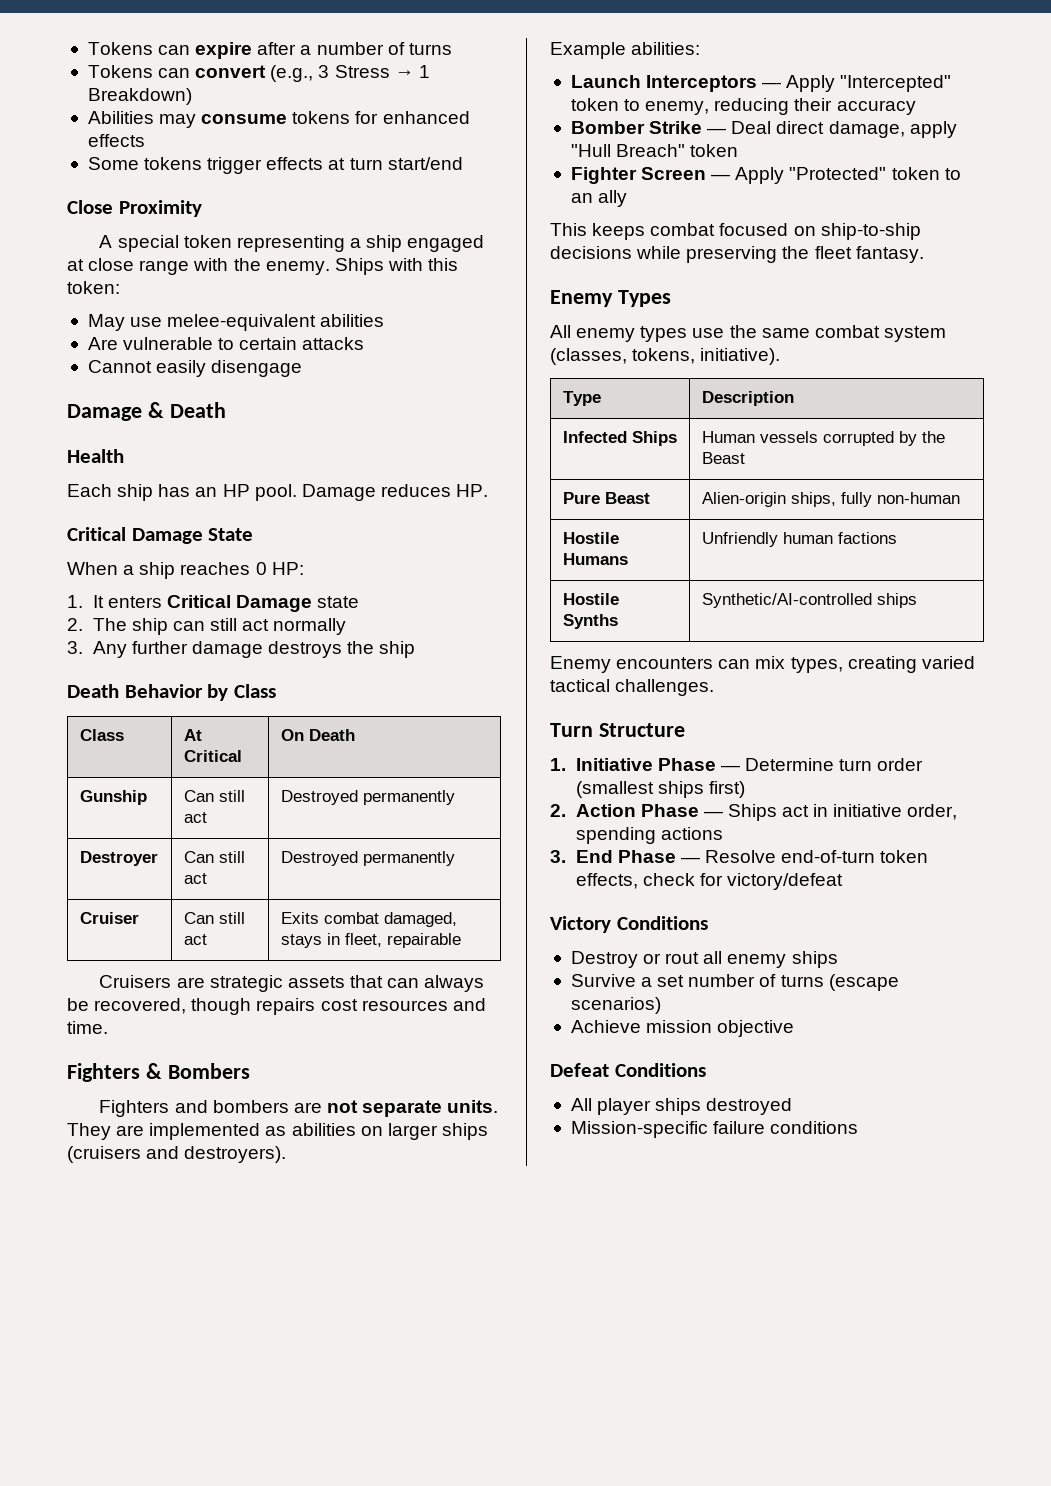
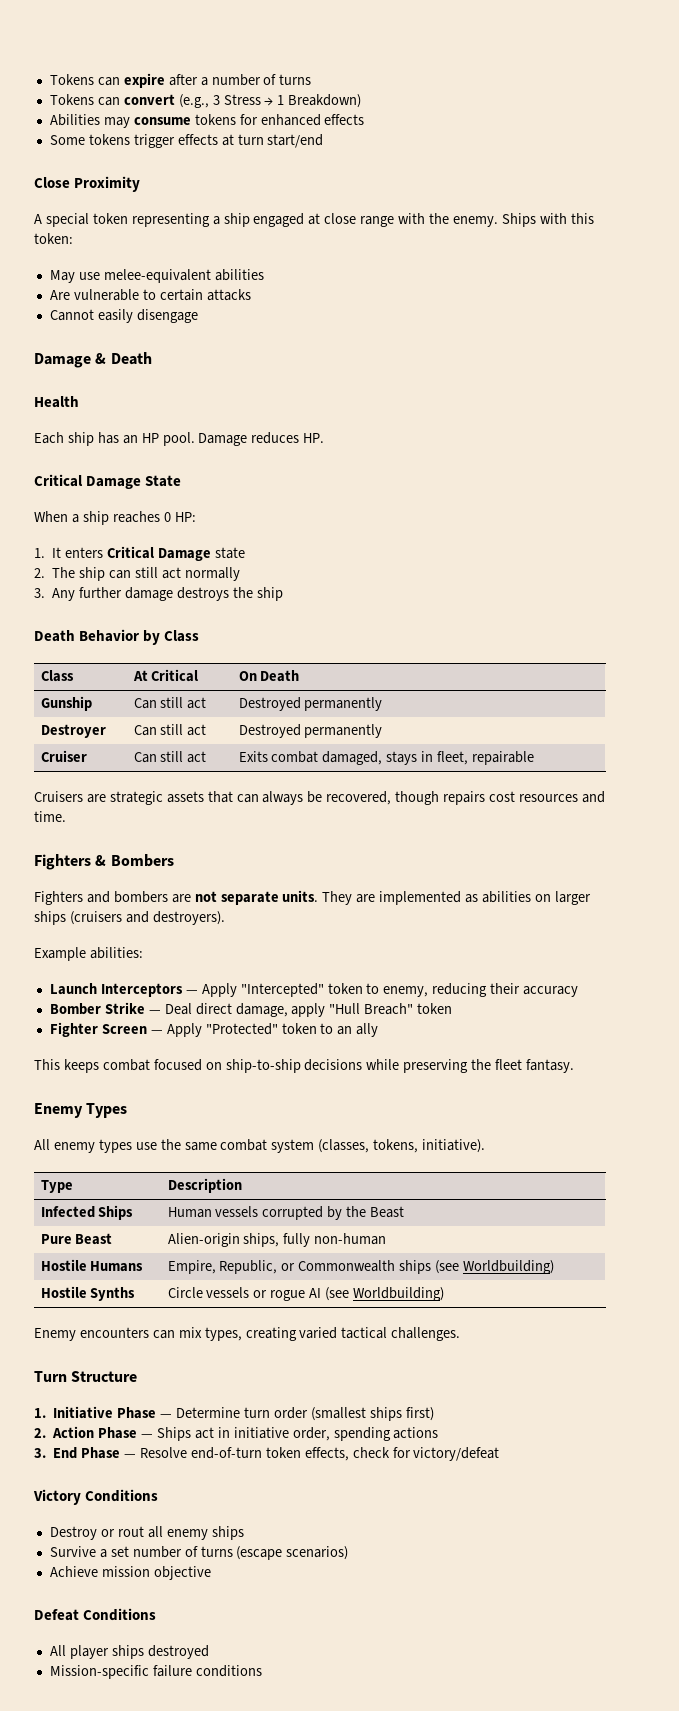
[701,532,897,547] [562,593,619,605] [562,614,618,629] [701,593,917,608] Unfriendly human factions // Hostile Synths | Synthetic/AI-controlled ships -> [167,1260,555,1274] [40,1286,136,1301] [167,1287,445,1301] Empire, Republic, or Commonwealth ships (see Worldbuilding) // Hostile Synths | Circle vessels or rogue AI (see Worldbuilding)

